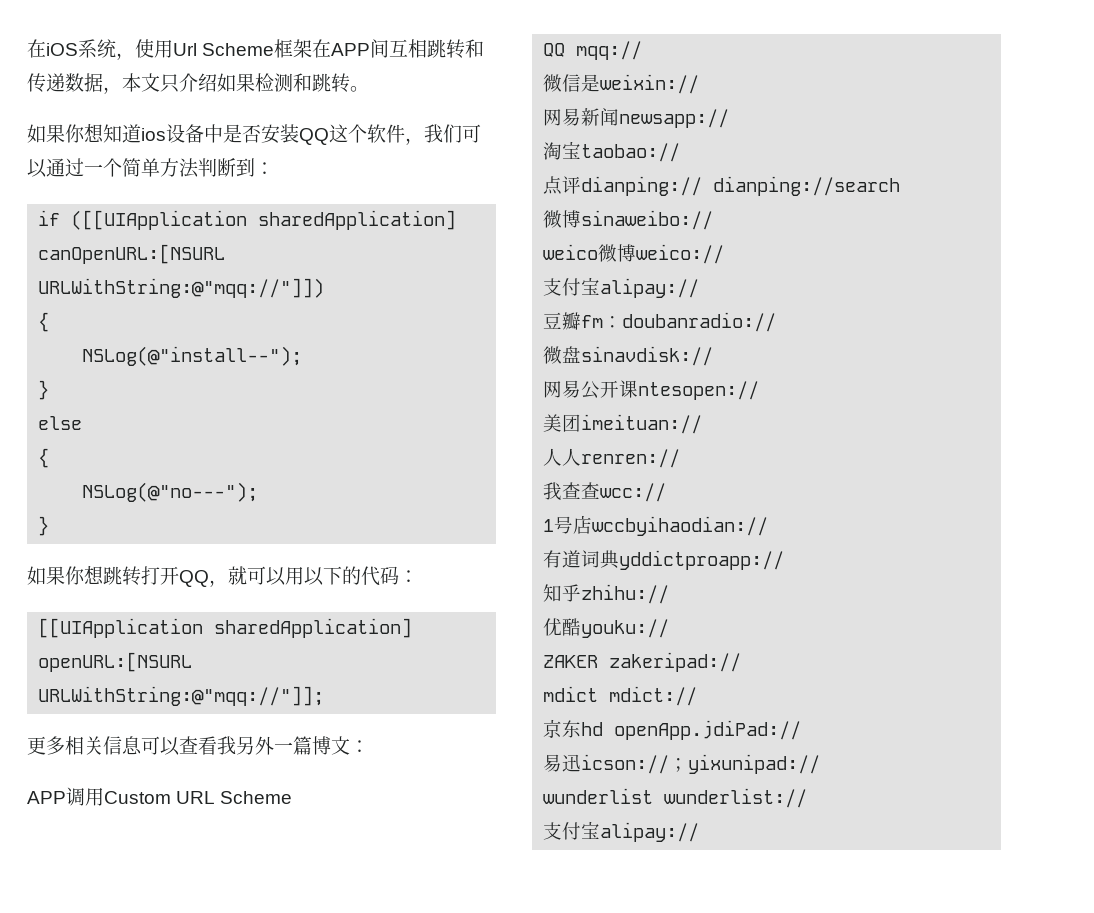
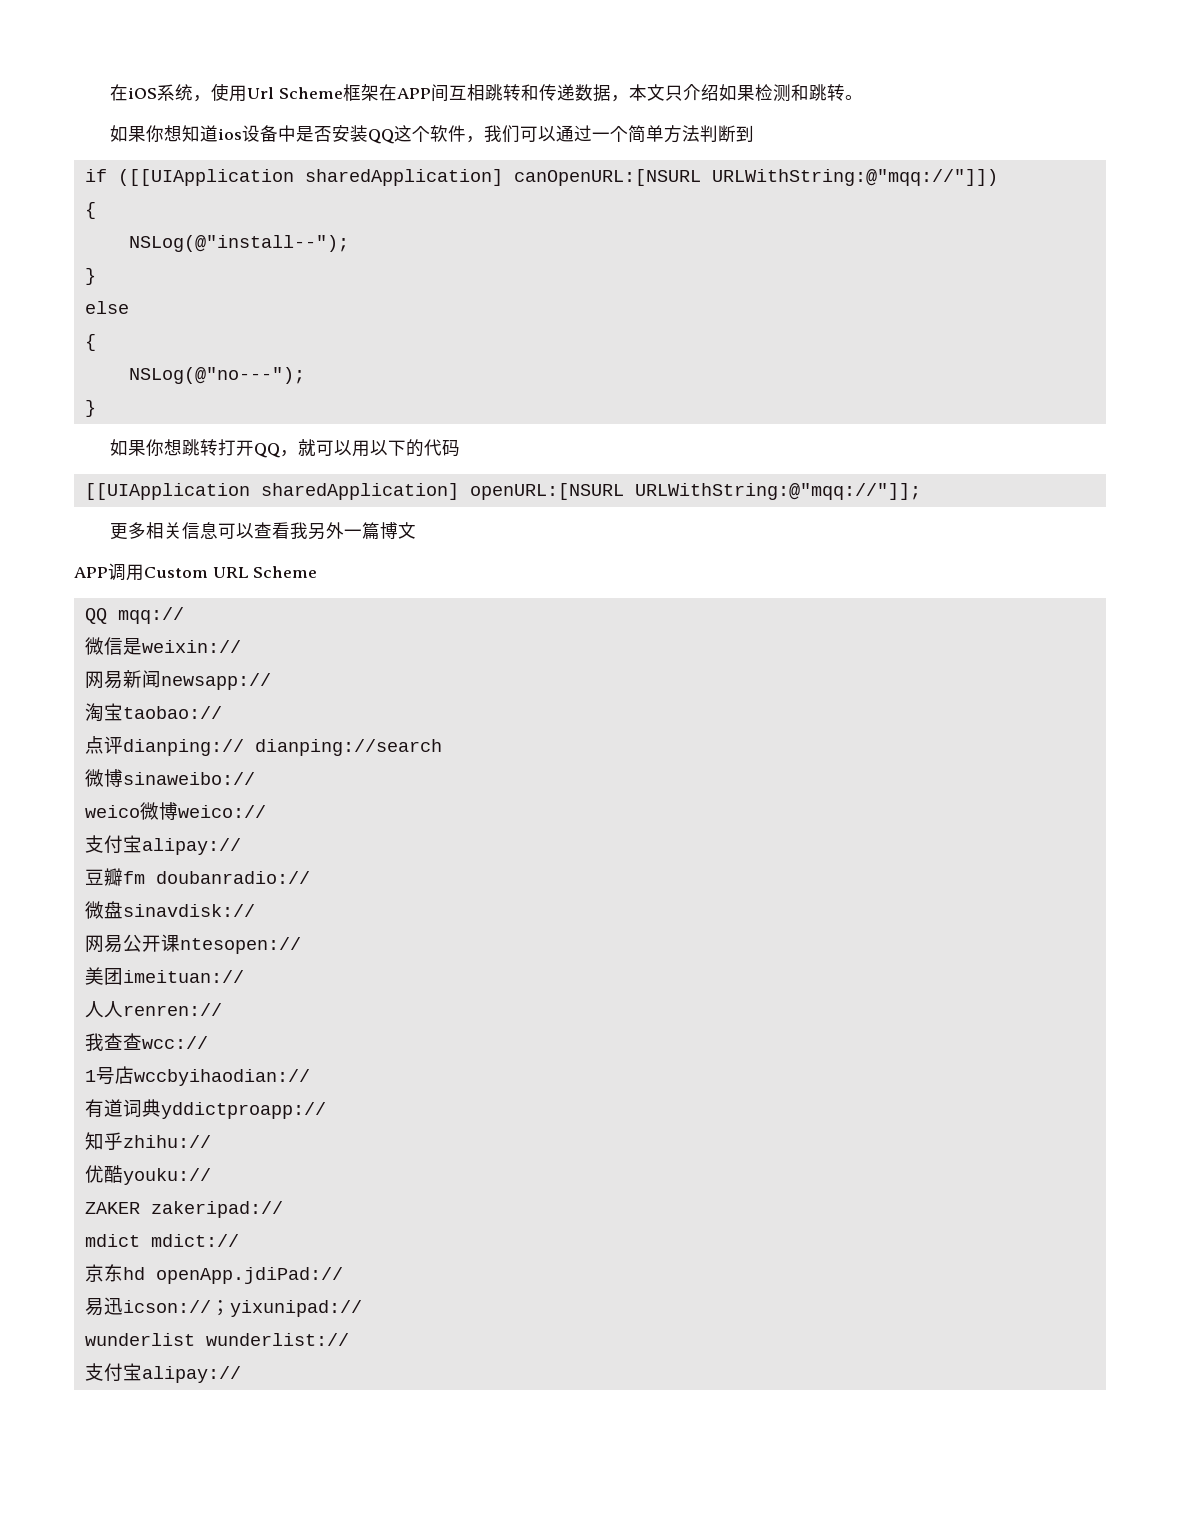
[255,162,274,175] ： -> (755, 133) none
[399,570,418,583] ： -> (461, 448) none
[350,740,369,753] ： -> (417, 530) none
[603,316,623,328] ： -> (145, 877) none

